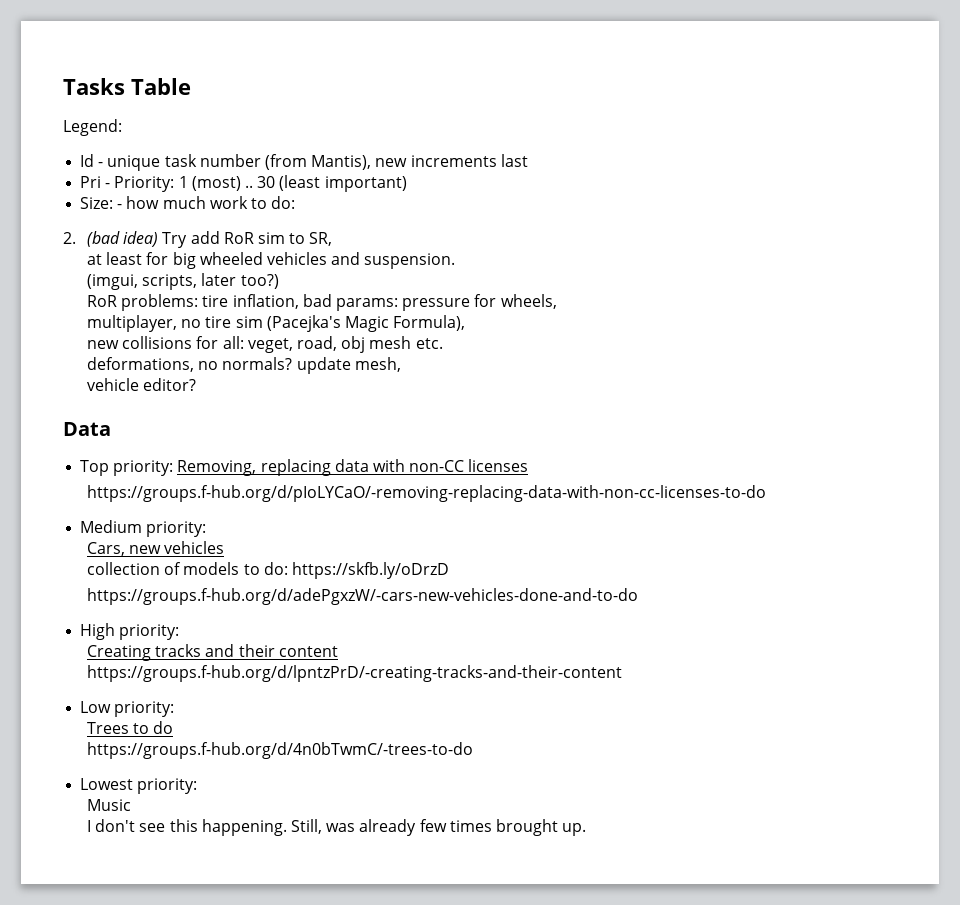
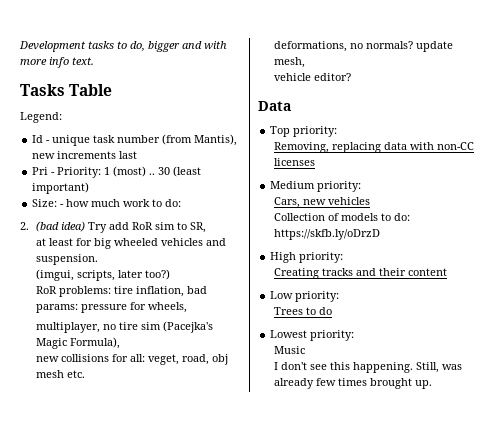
(63, 86) none -> [19,41,227,52] [20,57,94,68] Development tasks to do, bigger and with more info text. //
(174, 468) none -> (338, 131) //
[87,485,767,502] // https://groups.f-hub.org/d/pIoLYCaO/-removing-replacing-data-with-non-cc-licenses-to-do -> (316, 162) none
[87,562,161,575] collection -> [274,213,326,221] Collection
[87,588,639,605] // https://groups.f-hub.org/d/adePgxzW/-cars-new-vehicles-done-and-to-do -> (381, 234) none
[87,665,623,682] // https://groups.f-hub.org/d/lpntzPrD/-creating-tracks-and-their-content -> (448, 272) none
[87,742,474,759] // https://groups.f-hub.org/d/4n0bTwmC/-trees-to-do -> (333, 311) none

